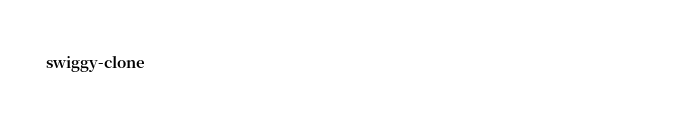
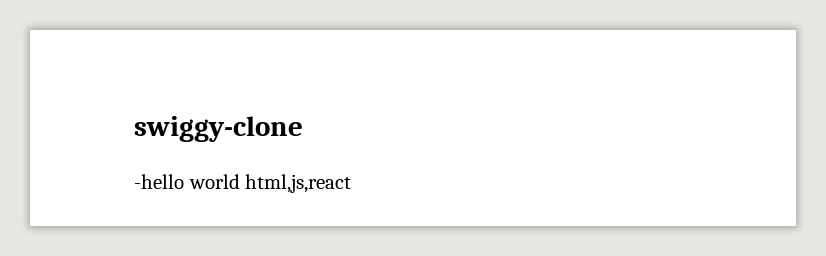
(145, 63) none -> [134,174,352,193] // -hello world html,js,react

